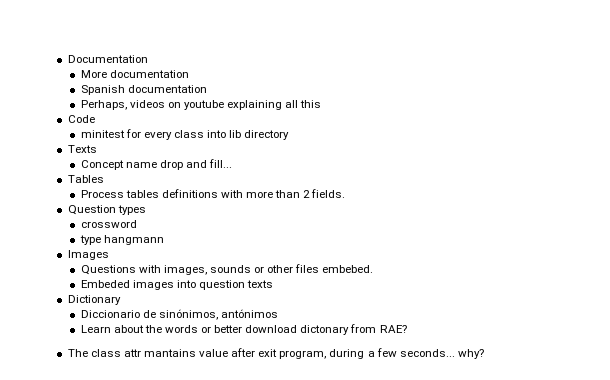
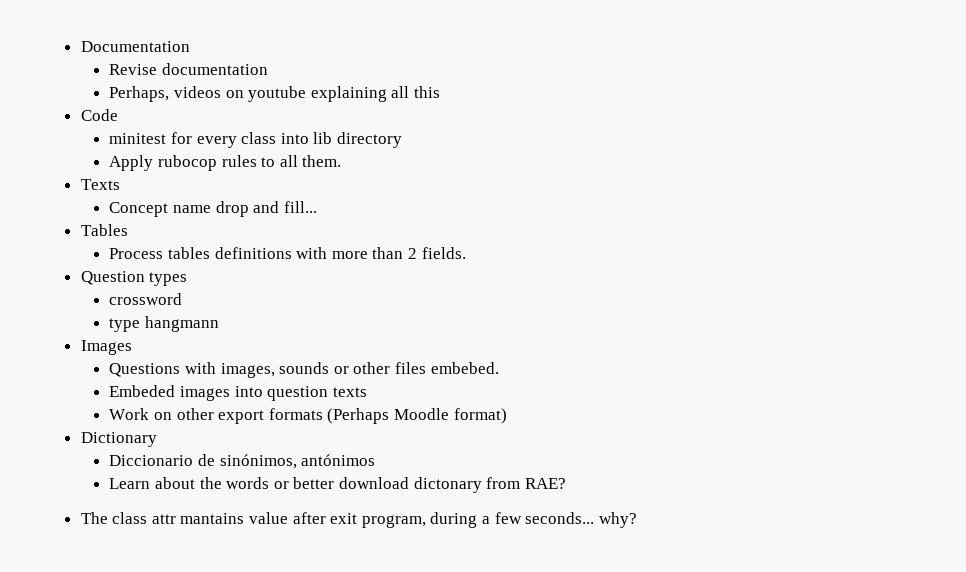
[80,70,189,78] [80,85,125,95] More documentation // Spanish -> [109,64,158,75] Revise
(290, 135) none -> [109,155,342,171] // Apply rubocop rules to all them.
(274, 284) none -> [109,408,507,424] // Work on other export formats (Perhaps Moodle format)

